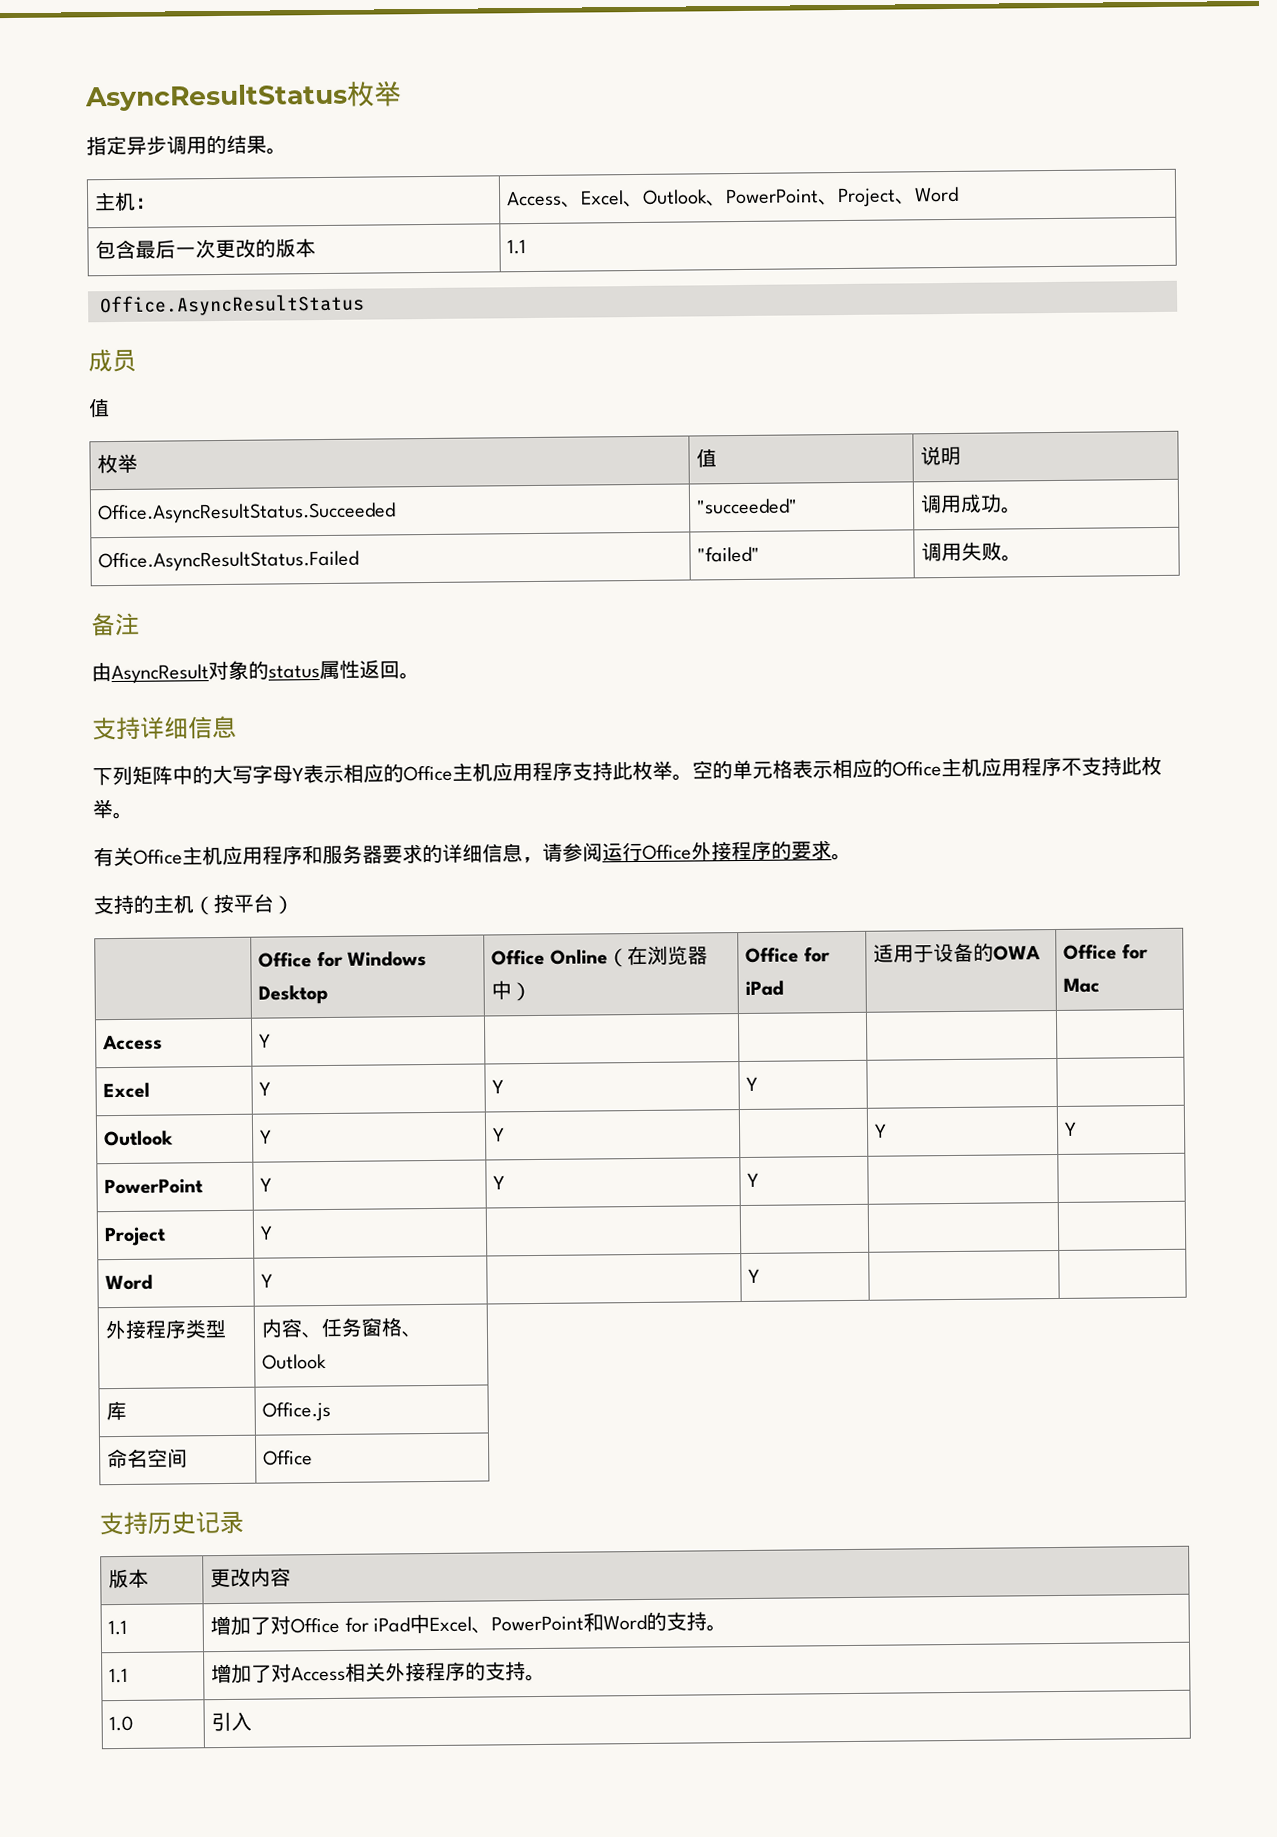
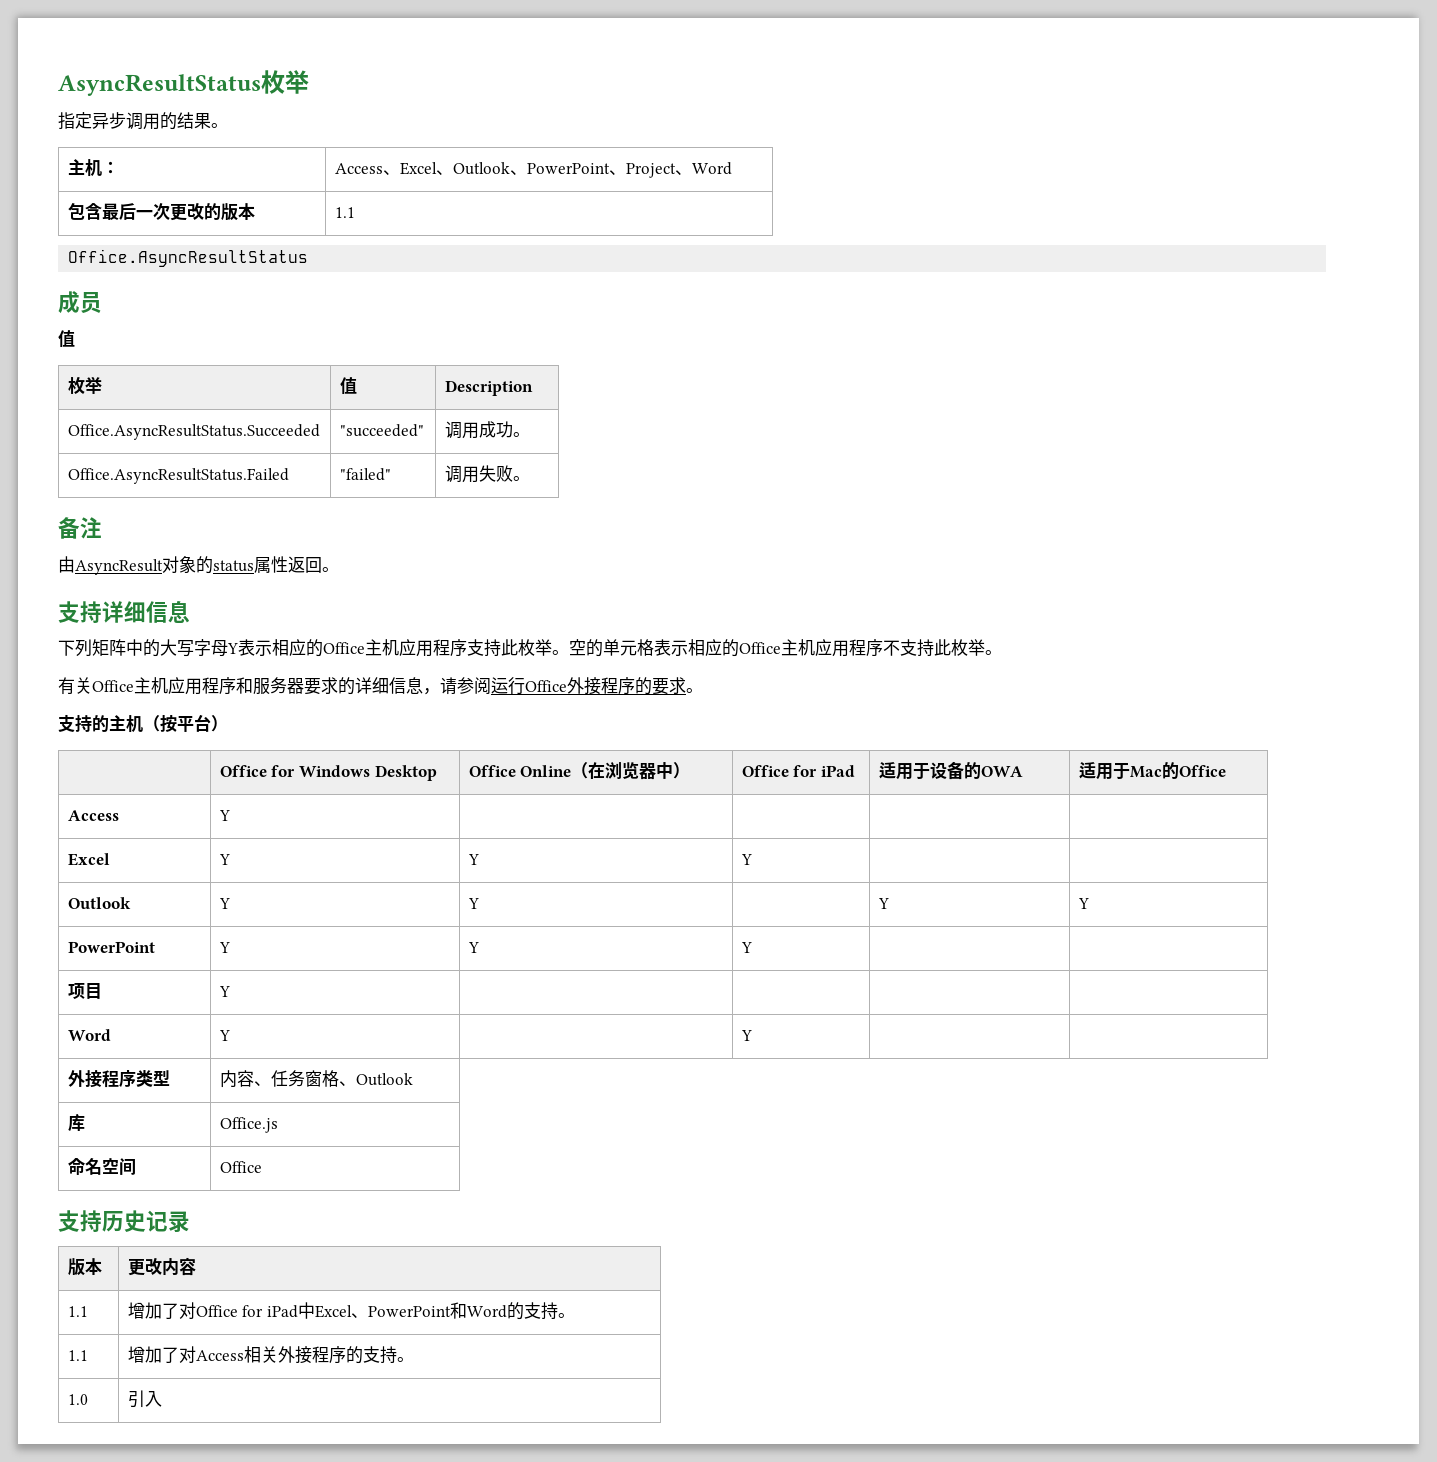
[920,446,962,466] 说明 -> [444,380,533,396] Description
[1063,944,1148,960] [1063,977,1101,993] Office for Mac -> [1078,762,1226,780] 适用于Mac的Office
[104,1226,167,1247] Project -> [67,983,102,999] 项目

